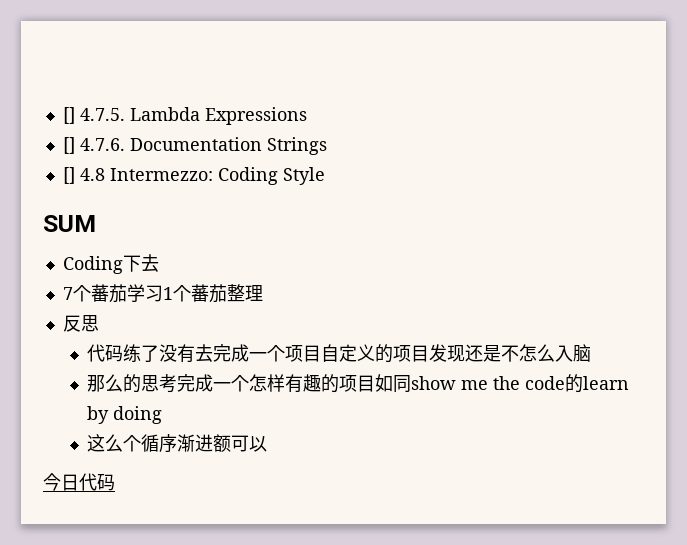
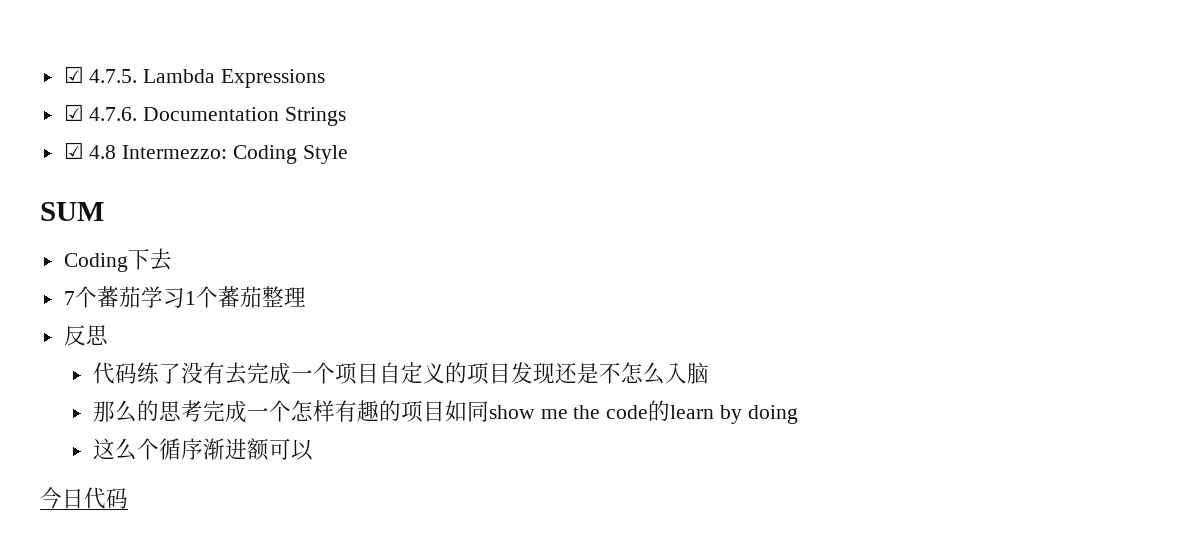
[62,107,75,124] [] -> [63,66,84,83] ☑
[62,137,75,154] [] -> [63,104,84,121] ☑
[62,167,75,184] [] -> [63,142,84,159] ☑

